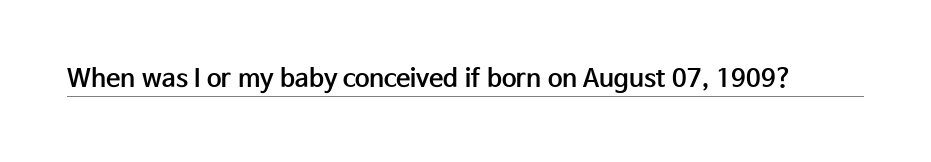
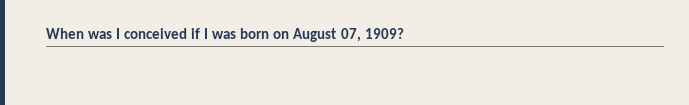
[207,67,482,94] or my baby conceived if -> [124,28,237,39] conceived if I was

